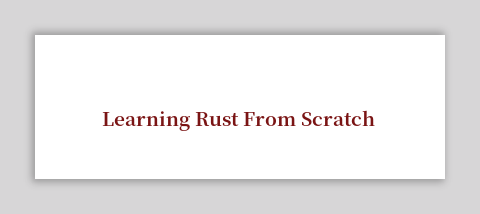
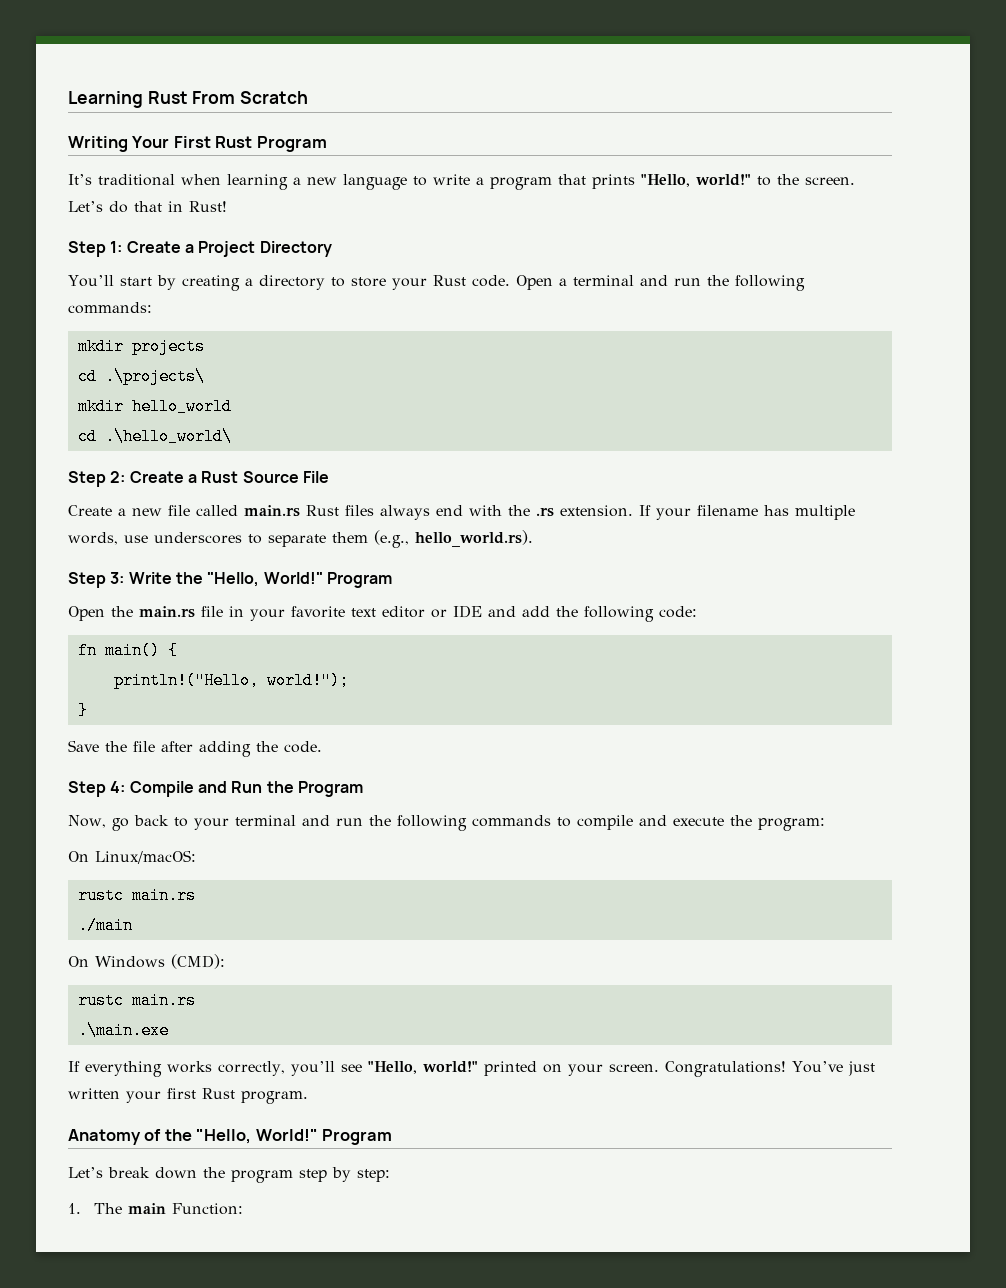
(376, 118) none -> [68,136,327,152] [68,174,855,190] [68,201,227,213] [68,241,332,257] [68,275,805,291] [68,302,152,314] [77,338,205,355] [77,368,205,385] [77,398,232,415] [77,428,232,445] [68,471,329,487] [68,505,855,520] [68,530,533,548] [68,572,392,588] [68,605,697,622] [77,642,178,659] [113,672,349,689] [77,702,88,719] [68,740,322,757] [68,781,363,797] [68,815,825,831] [68,850,196,864] [77,887,196,904] [77,917,133,934] [68,954,225,969] [77,992,196,1009] [77,1022,169,1039] [68,1061,875,1077] [68,1088,308,1104] [68,1129,393,1145] [68,1167,390,1183] [68,1203,243,1215] // Writing Your First Rust Program // It’s traditional when learning a new language to write a program that prints "Hello, world!" to the screen. Let’s do that in Rust! // Step 1: Create a Project Directory // You’ll start by creating a directory to store your Rust code. Open a terminal and run the following commands: // mkdir projects // cd .\projects\ // mkdir hello_world // cd .\hello_world\ // Step 2: Create a Rust Source File // Create a new file called main.rs Rust files always end with the .rs extension. If your filename has multiple words, use underscores to separate them (e.g., hello_world.rs). // Step 3: Write the "Hello, World!" Program // Open the main.rs file in your favorite text editor or IDE and add the following code: // fn main() { // println!("Hello, world!"); // } // Save the file after adding the code. // Step 4: Compile and Run the Program // Now, go back to your terminal and run the following commands to compile and execute the program: // On Linux/macOS: // rustc main.rs // ./main // On Windows (CMD): // rustc main.rs // .\main.exe // If everything works correctly, you’ll see "Hello, world!" printed on your screen. Congratulations! You’ve just written your first Rust program. // Anatomy of the "Hello, World!" Program // Let’s break down the program step by step: // 1. The main Function:

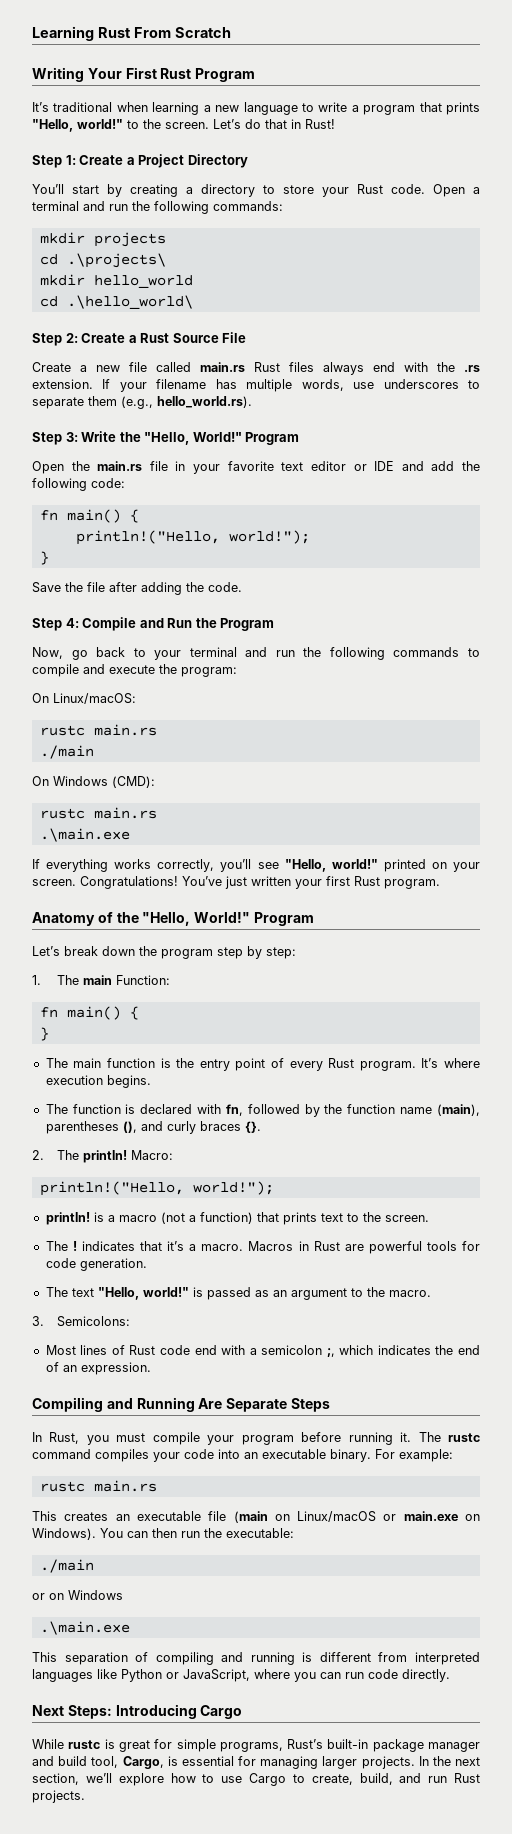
(243, 1209) none -> [39,1006,139,1020] [39,1027,49,1041] [45,1058,481,1071] [45,1075,151,1088] [45,1104,480,1117] [45,1121,261,1134] [32,1150,173,1163] [39,1181,274,1196] [45,1212,429,1225] [45,1241,481,1254] [45,1258,147,1271] [45,1287,431,1300] [32,1316,130,1327] [45,1345,481,1357] [45,1362,151,1375] [32,1397,330,1412] [32,1432,480,1445] [32,1449,453,1462] [39,1480,157,1492] [32,1511,481,1523] [32,1528,294,1540] [39,1559,94,1573] [32,1590,123,1600] [39,1621,130,1635] [32,1652,480,1665] [32,1669,450,1682] [32,1704,243,1719] [32,1739,481,1752] [32,1756,481,1769] [32,1773,480,1786] [32,1790,85,1803] // fn main() { // } // The main function is the entry point of every Rust program. It’s where execution begins. // The function is declared with fn, followed by the function name (main), parentheses (), and curly braces {}. // 2. The println! Macro: // println!("Hello, world!"); // println! is a macro (not a function) that prints text to the screen. // The ! indicates that it’s a macro. Macros in Rust are powerful tools for code generation. // The text "Hello, world!" is passed as an argument to the macro. // 3. Semicolons: // Most lines of Rust code end with a semicolon ;, which indicates the end of an expression. // Compiling and Running Are Separate Steps // In Rust, you must compile your program before running it. The rustc command compiles your code into an executable binary. For example: // rustc main.rs // This creates an executable file (main on Linux/macOS or main.exe on Windows). You can then run the executable: // ./main // or on Windows // .\main.exe // This separation of compiling and running is different from interpreted languages like Python or JavaScript, where you can run code directly. // Next Steps: Introducing Cargo // While rustc is great for simple programs, Rust’s built-in package manager and build tool, Cargo, is essential for managing larger projects. In the next section, we’ll explore how to use Cargo to create, build, and run Rust projects.

